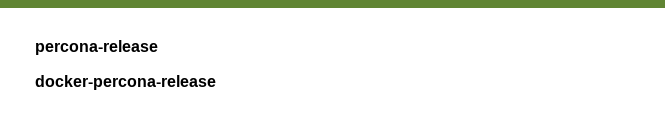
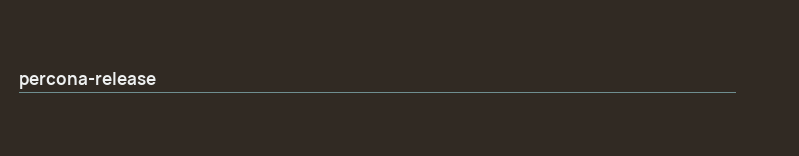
[35,75,216,90] // docker-percona-release -> (156, 80) none

